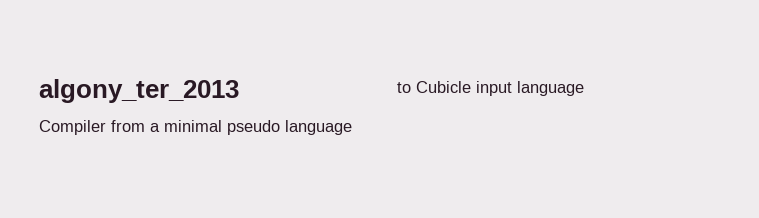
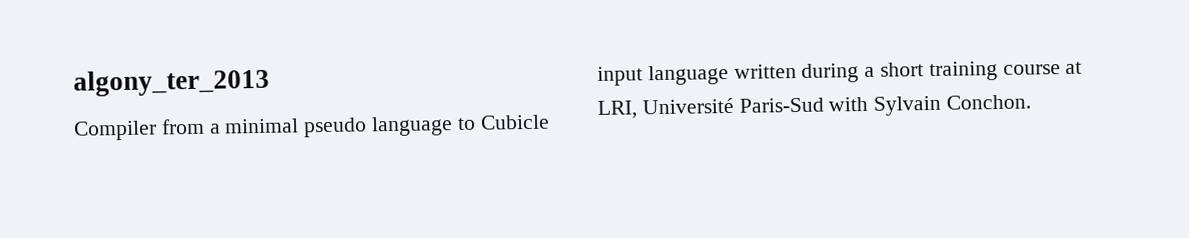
(584, 88) none -> [733,61,1083,83] [597,94,1032,119] written during a short training course at LRI, Université Paris-Sud with Sylvain Conchon.

